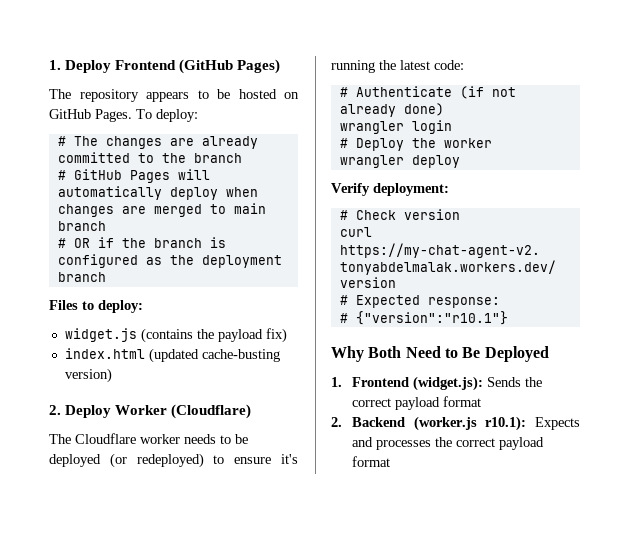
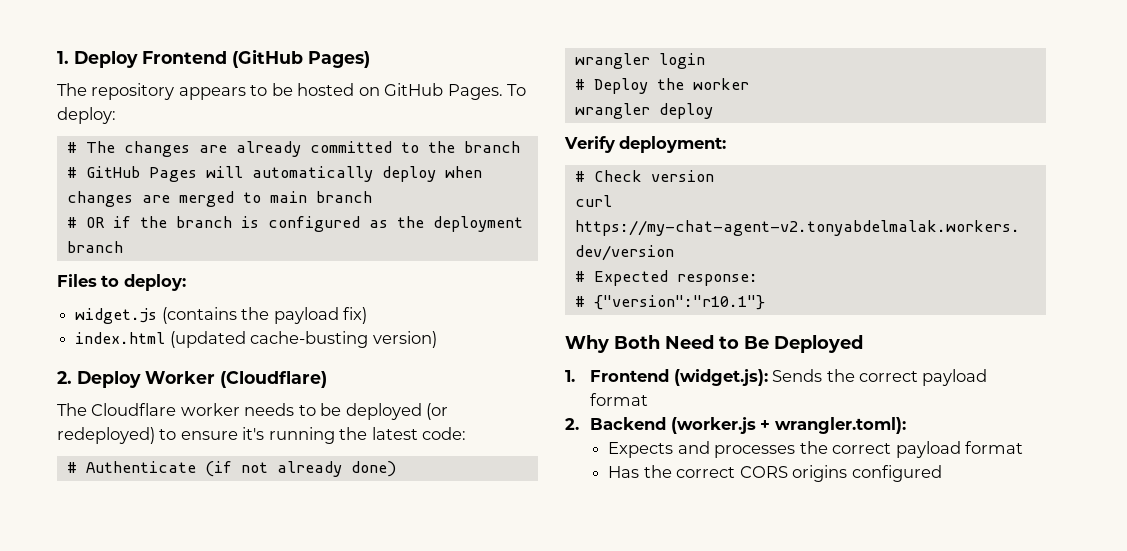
[485,416,527,431] r10.1): -> [760,417,906,434] + wrangler.toml): //
(391, 461) none -> [608,465,942,482] // Has the correct CORS origins configured

